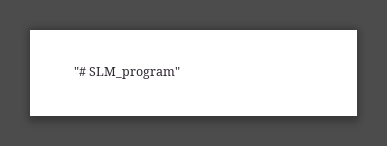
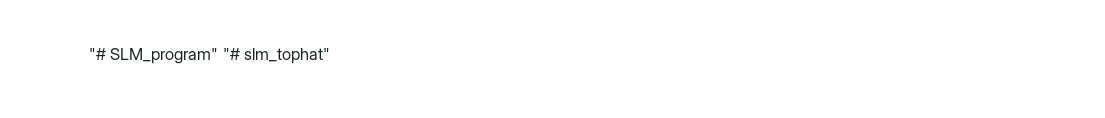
(181, 73) none -> [222,48,331,64] "# slm_tophat"

